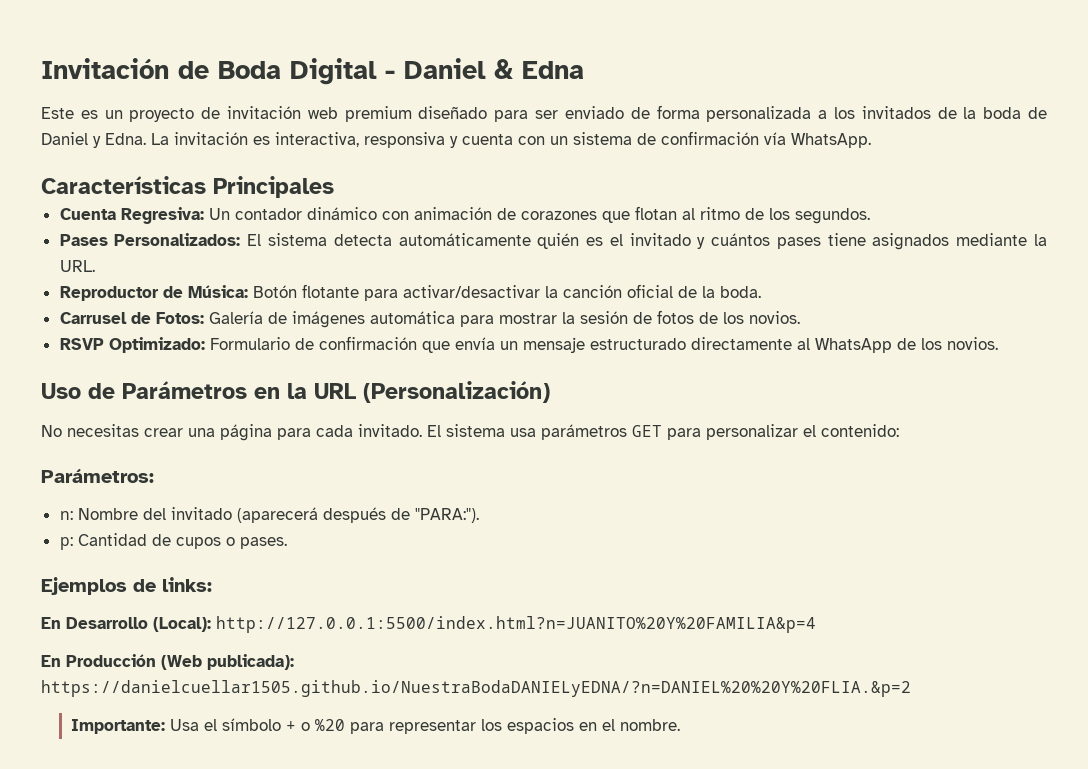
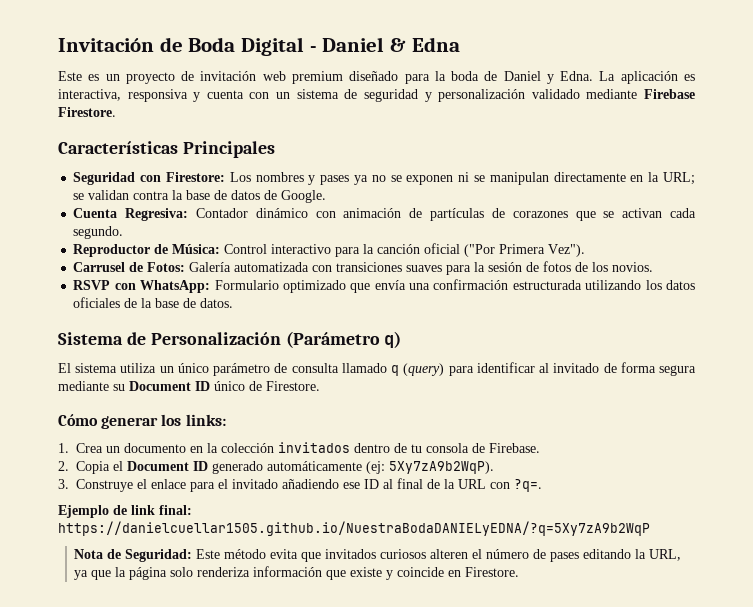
[535,105,957,122] ser enviado de forma personalizada a los invitados de -> (430, 79) none
[174,132,248,145] invitación -> [620,71,678,84] aplicación
[661,131,871,148] [41,176,334,198] confirmación vía WhatsApp. // Características Principales -> [363,89,696,102] [58,107,116,117] [58,141,275,158] [73,172,695,185] [73,190,327,203] seguridad y personalización validado mediante Firebase Firestore. // Características Principales // Seguridad con Firestore: Los nombres y pases ya no se exponen ni se manipulan directamente en la URL; se validan contra la base de datos de Google.
[208,208,302,220] Un contador -> [196,208,249,218] Contador
[520,206,870,224] [59,233,1047,250] [59,260,95,272] [59,284,761,301] corazones que flotan al ritmo de los segundos. // Pases Personalizados: El sistema detecta automáticamente quién es el invitado y cuántos pases tiene asignados mediante la URL. // Reproductor de Música: Botón flotante para activar/desactivar la canción oficial de la boda. -> [430,208,696,221] [73,226,124,239] [73,243,586,257] partículas de corazones que se activan cada segundo. // Reproductor de Música: Control interactivo para la canción oficial ("Por Primera Vez").
[267,311,557,328] de imágenes automática para mostrar -> [234,262,472,275] automatizada con transiciones suaves para
[108,336,998,353] [41,381,550,403] [41,424,899,441] [41,469,154,483] [59,507,479,523] [59,533,287,550] [41,577,212,595] [41,616,816,633] [41,654,294,670] [41,680,911,697] [71,718,681,734] Optimizado: Formulario de confirmación que envía un mensaje estructurado directamente al WhatsApp de los novios. // Uso de Parámetros en la URL (Personalización) // No necesitas crear una página para cada invitado. El sistema usa parámetros GET para personalizar el contenido: // Parámetros: // n: Nombre del invitado (aparecerá después de "PARA:"). // p: Cantidad de cupos o pases. // Ejemplos de links: // En Desarrollo (Local): http://127.0.0.1:5500/index.html?n=JUANITO%20Y%20FAMILIA&p=4 // En Producción (Web publicada): https://danielcuellar1505.github.io/NuestraBodaDANIELyEDNA/?n=DANIEL%20%20Y%20FLIA.&p=2 // Importante: Usa el símbolo + o %20 para representar los espacios en el nombre. -> [114,279,695,293] [73,297,234,308] [58,331,402,348] [58,362,697,376] [58,381,320,391] [58,414,226,429] [58,442,540,453] [58,461,494,474] [58,478,542,492] [58,505,192,518] [58,521,650,536] [74,549,682,562] [74,566,520,580] con WhatsApp: Formulario optimizado que envía una confirmación estructurada utilizando los datos oficiales de la base de datos. // Sistema de Personalización (Parámetro q) // El sistema utiliza un único parámetro de consulta llamado q (query) para identificar al invitado de forma segura mediante su Document ID único de Firestore. // Cómo generar los links: // 1. Crea un documento en la colección invitados dentro de tu consola de Firebase. // 2. Copia el Document ID generado automáticamente (ej: 5Xy7zA9b2WqP). // 3. Construye el enlace para el invitado añadiendo ese ID al final de la URL con ?q=. // Ejemplo de link final: https://danielcuellar1505.github.io/NuestraBodaDANIELyEDNA/?q=5Xy7zA9b2WqP // Nota de Seguridad: Este método evita que invitados curiosos alteren el número de pases editando la URL, ya que la página solo renderiza información que existe y coincide en Firestore.

